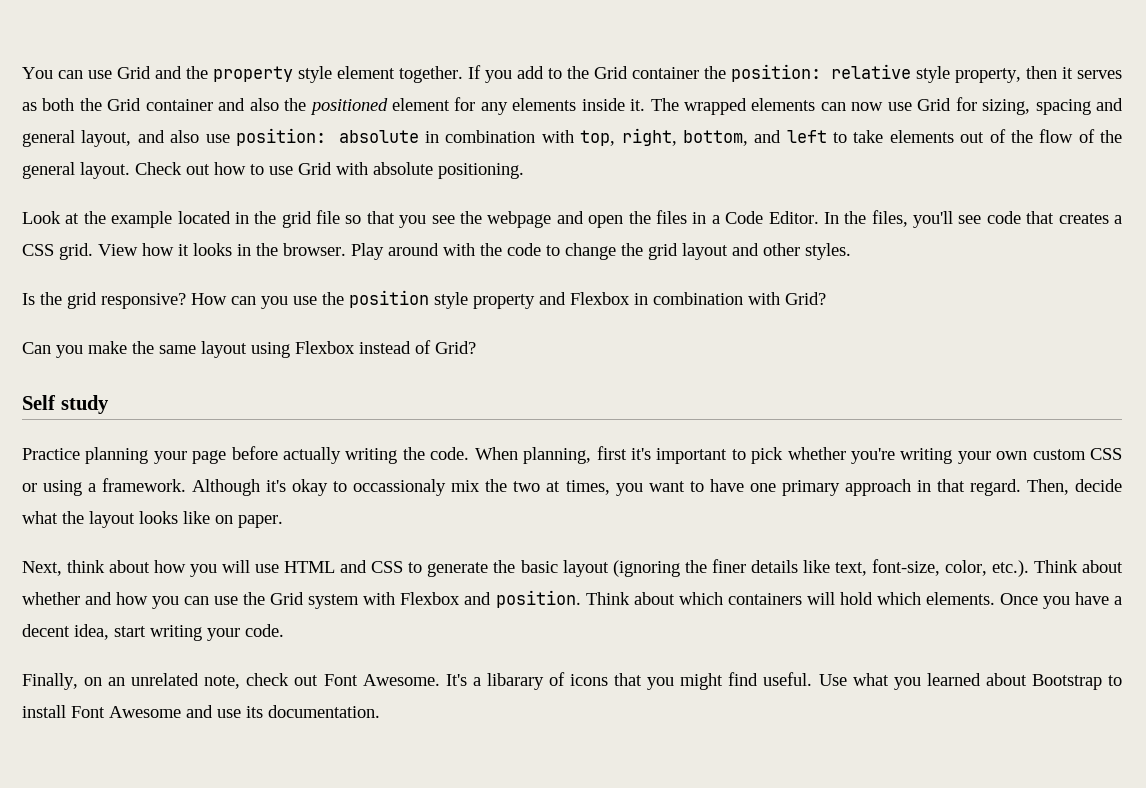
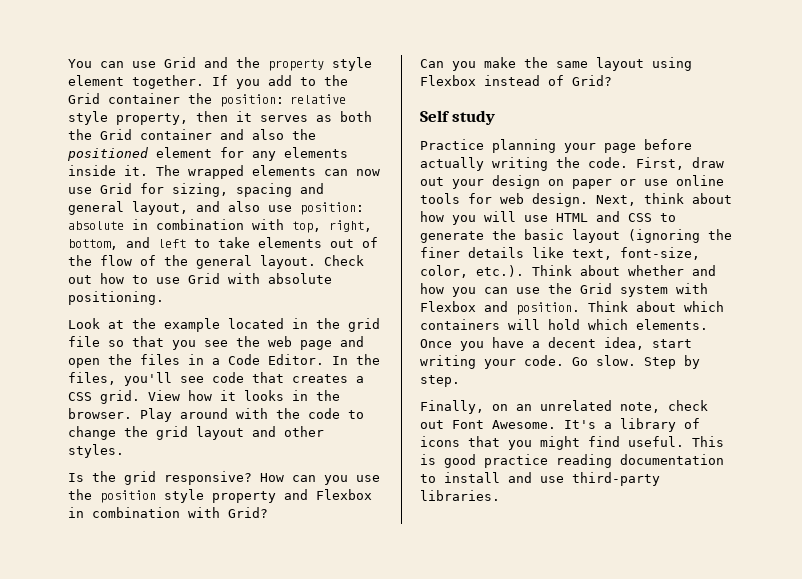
[487,211,552,228] webpage -> [268,336,332,350] web page
[474,446,1122,464] [22,478,1122,496] [22,511,283,528] When planning, first it's important to pick whether you're writing your own custom CSS or using a framework. Although it's okay to occassionaly mix the two at times, you want to have one primary approach in that regard. Then, decide what the layout looks like on paper. // -> [636,157,724,170] [420,175,724,189] [420,193,588,207] First, draw out your design on paper or use online tools for web design.
(284, 630) none -> [572,355,700,369] [420,375,460,387] Go slow. Step by step.
[486,673,544,690] libarary -> [620,418,676,432] library
[818,673,1123,690] [22,705,380,718] Use what you learned about Bootstrap to install Font Awesome and use its documentation. -> [692,436,724,447] [420,454,724,468] [420,472,660,486] [420,490,500,501] This is good practice reading documentation to install and use third-party libraries.

